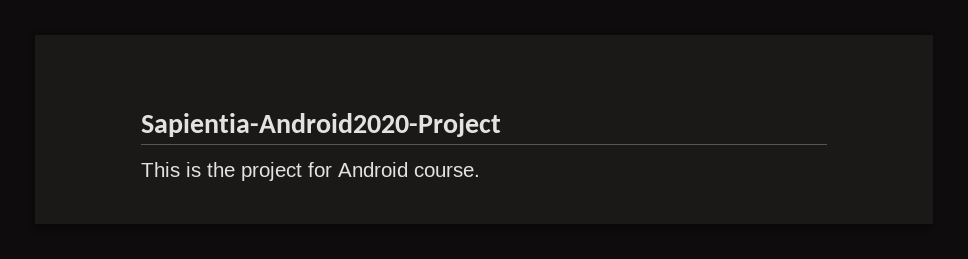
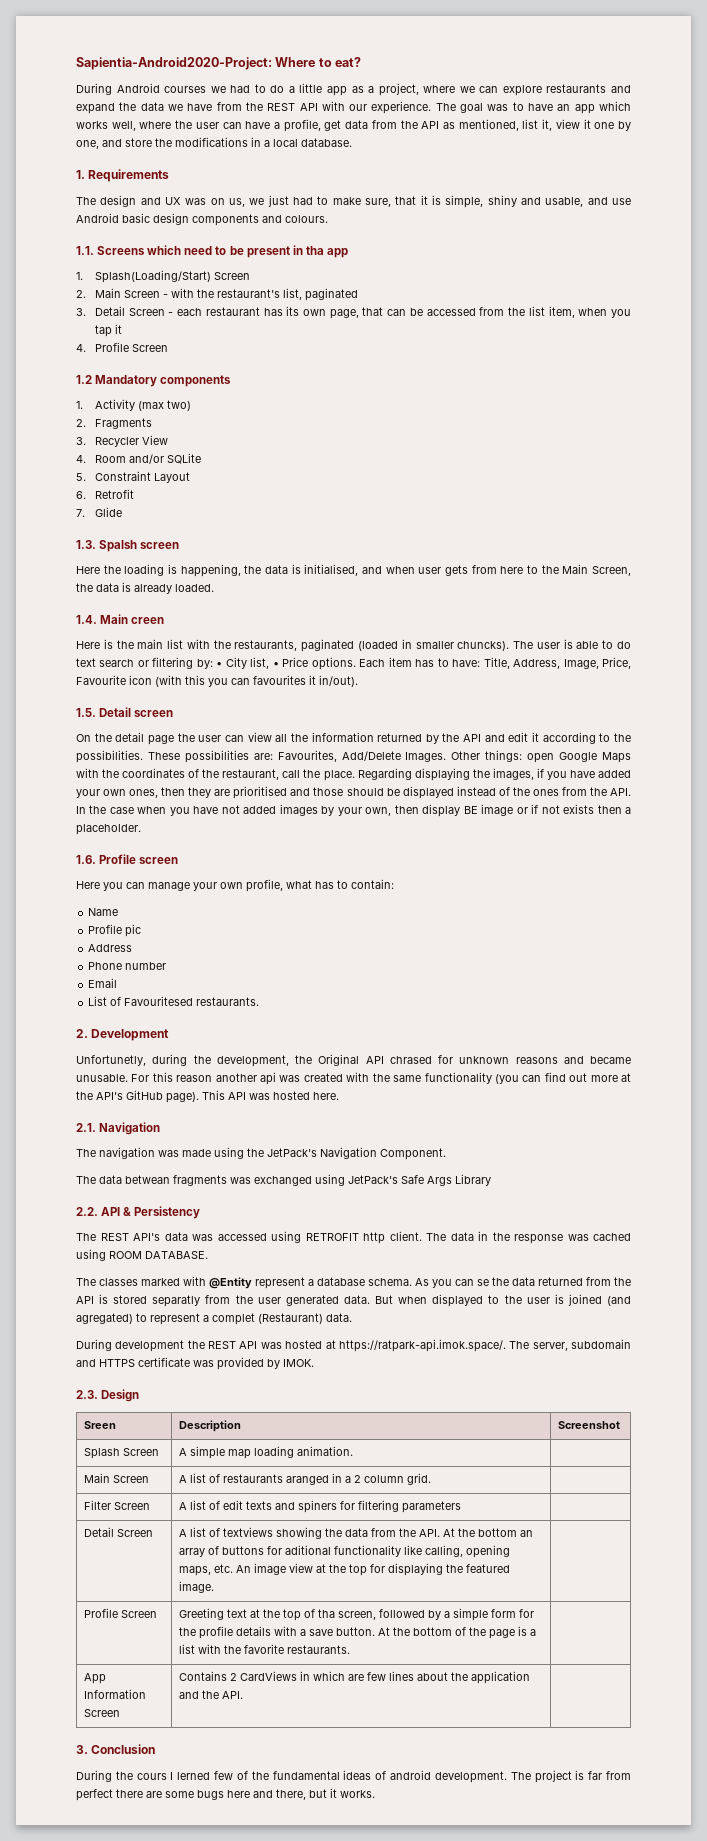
[141,113,501,137] [141,162,480,181] Sapientia-Android2020-Project // This is the project for Android course. -> [76,57,362,70] [76,83,631,96] [76,101,631,114] [76,119,631,132] [76,137,352,149] [76,169,170,182] [76,195,631,208] [76,213,328,226] [76,245,348,258] [76,270,250,283] [76,288,358,301] [76,306,631,319] [94,324,122,337] [76,342,168,352] [76,375,232,387] [76,399,191,411] [76,418,152,429] [76,435,168,447] [76,453,201,464] [76,471,190,483] [76,489,134,499] [76,507,122,517] [76,540,180,552] [76,564,632,577] [76,582,214,594] [76,614,165,624] [76,639,631,652] [76,657,631,670] [76,675,358,687] [76,707,174,717] [76,732,631,745] [76,750,632,763] [76,768,631,781] [76,786,631,799] [76,804,632,817] [76,824,141,835] [76,854,179,864] [76,879,394,892] [88,908,119,916] [88,924,142,937] [88,944,133,952] [88,962,167,970] [88,978,118,988] [88,996,260,1006] [76,1029,170,1041] [76,1054,631,1067] [76,1072,632,1085] [76,1090,339,1103] [76,1122,161,1135] [76,1147,446,1160] [76,1174,491,1186] [76,1206,201,1219] [76,1231,631,1244] [76,1249,208,1261] [76,1276,631,1289] [76,1294,632,1307] [76,1313,352,1325] [76,1339,632,1352] [76,1357,314,1370] [76,1389,140,1402] [84,1421,117,1429] [179,1420,242,1432] [558,1421,621,1429] [84,1448,160,1459] [179,1446,354,1459] [84,1473,150,1483] [179,1473,432,1485] [84,1500,151,1510] [179,1500,462,1513] [84,1527,154,1537] [179,1527,534,1539] [179,1545,511,1558] [179,1563,511,1576] [179,1581,215,1593] [84,1608,158,1618] [179,1608,535,1621] [179,1626,537,1639] [179,1644,351,1654] [84,1673,107,1684] [84,1689,147,1699] [84,1709,121,1717] [179,1671,531,1684] [179,1690,244,1699] [76,1744,156,1754] [76,1770,631,1783] [76,1788,375,1801] Sapientia-Android2020-Project: Where to eat? // During Android courses we had to do a little app as a project, where we can explore restaurants and expand the data we have from the REST API with our experience. The goal was to have an app which works well, where the user can have a profile, get data from the API as mentioned, list it, view it one by one, and store the modifications in a local database. // 1. Requirements // The design and UX was on us, we just had to make sure, that it is simple, shiny and usable, and use Android basic design components and colours. // 1.1. Screens which need to be present in tha app // 1. Splash(Loading/Start) Screen // 2. Main Screen - with the restaurant’s list, paginated // 3. Detail Screen - each restaurant has its own page, that can be accessed from the list item, when you tap it // 4. Profile Screen // 1.2 Mandatory components // 1. Activity (max two) // 2. Fragments // 3. Recycler View // 4. Room and/or SQLite // 5. Constraint Layout // 6. Retrofit // 7. Glide // 1.3. Spalsh screen // Here the loading is happening, the data is initialised, and when user gets from here to the Main Screen, the data is already loaded. // 1.4. Main creen // Here is the main list with the restaurants, paginated (loaded in smaller chuncks). The user is able to do text search or filtering by: • City list, • Price options. Each item has to have: Title, Address, Image, Price, Favourite icon (with this you can favourites it in/out). // 1.5. Detail screen // On the detail page the user can view all the information returned by the API and edit it according to the possibilities. These possibilities are: Favourites, Add/Delete Images. Other things: open Google Maps with the coordinates of the restaurant, call the place. Regarding displaying the images, if you have added your own ones, then they are prioritised and those should be displayed instead of the ones from the API. In the case when you have not added images by your own, then display BE image or if not exists then a placeholder. // 1.6. Profile screen // Here you can manage your own profile, what has to contain: // Name // Profile pic // Address // Phone number // Email // List of Favouritesed restaurants. // 2. Development // Unfortunetly, during the development, the Original API chrased for unknown reasons and became unusable. For this reason another api was created with the same functionality (you can find out more at the API's GitHub page). This API was hosted here. // 2.1. Navigation // The navigation was made using the JetPack's Navigation Component. // The data betwean fragments was exchanged using JetPack's Safe Args Library // 2.2. API & Persistency // The REST API's data was accessed using RETROFIT http client. The data in the response was cached using ROOM DATABASE. // The classes marked with @Entity represent a database schema. As you can se the data returned from the API is stored separatly from the user generated data. But when displayed to the user is joined (and agregated) to represent a complet (Restaurant) data. // During development the REST API was hosted at https://ratpark-api.imok.space/. The server, subdomain and HTTPS certificate was provided by IMOK. // 2.3. Design // Sreen | Description | Screenshot // Splash Screen | A simple map loading animation. | // Main Screen | A list of restaurants aranged in a 2 column grid. | // Filter Screen | A list of edit texts and spiners for filtering parameters | // Detail Screen | A list of textviews showing the data from the API. At the bottom an array of buttons for aditional functionality like calling, opening maps, etc. An image view at the top for displaying the featured image. | // Profile Screen | Greeting text at the top of tha screen, followed by a simple form for the profile details with a save button. At the bottom of the page is a list with the favorite restaurants. | // App Information Screen | Contains 2 CardViews in which are few lines about the application and the API. | // 3. Conclusion // During the cours I lerned few of the fundamental ideas of android development. The project is far from perfect there are some bugs here and there, but it works.

